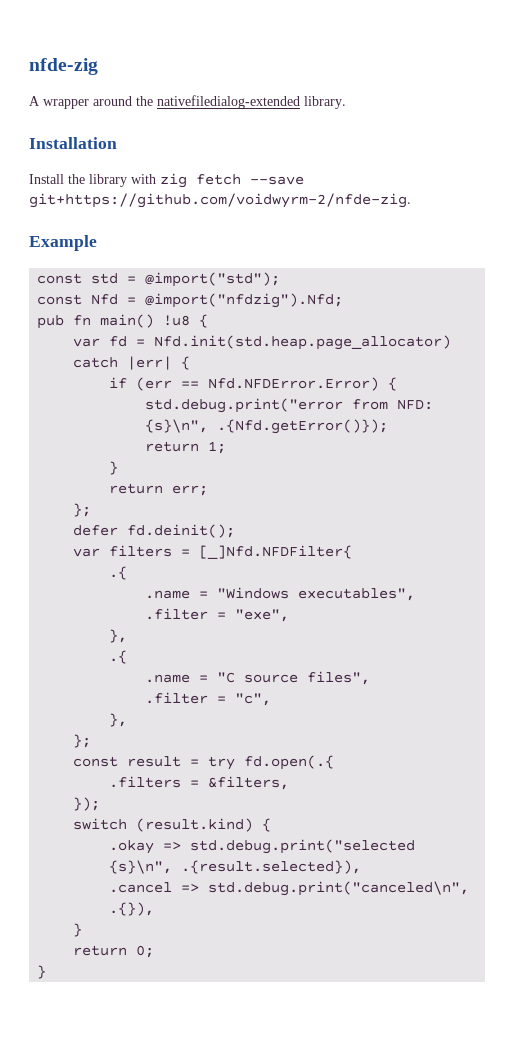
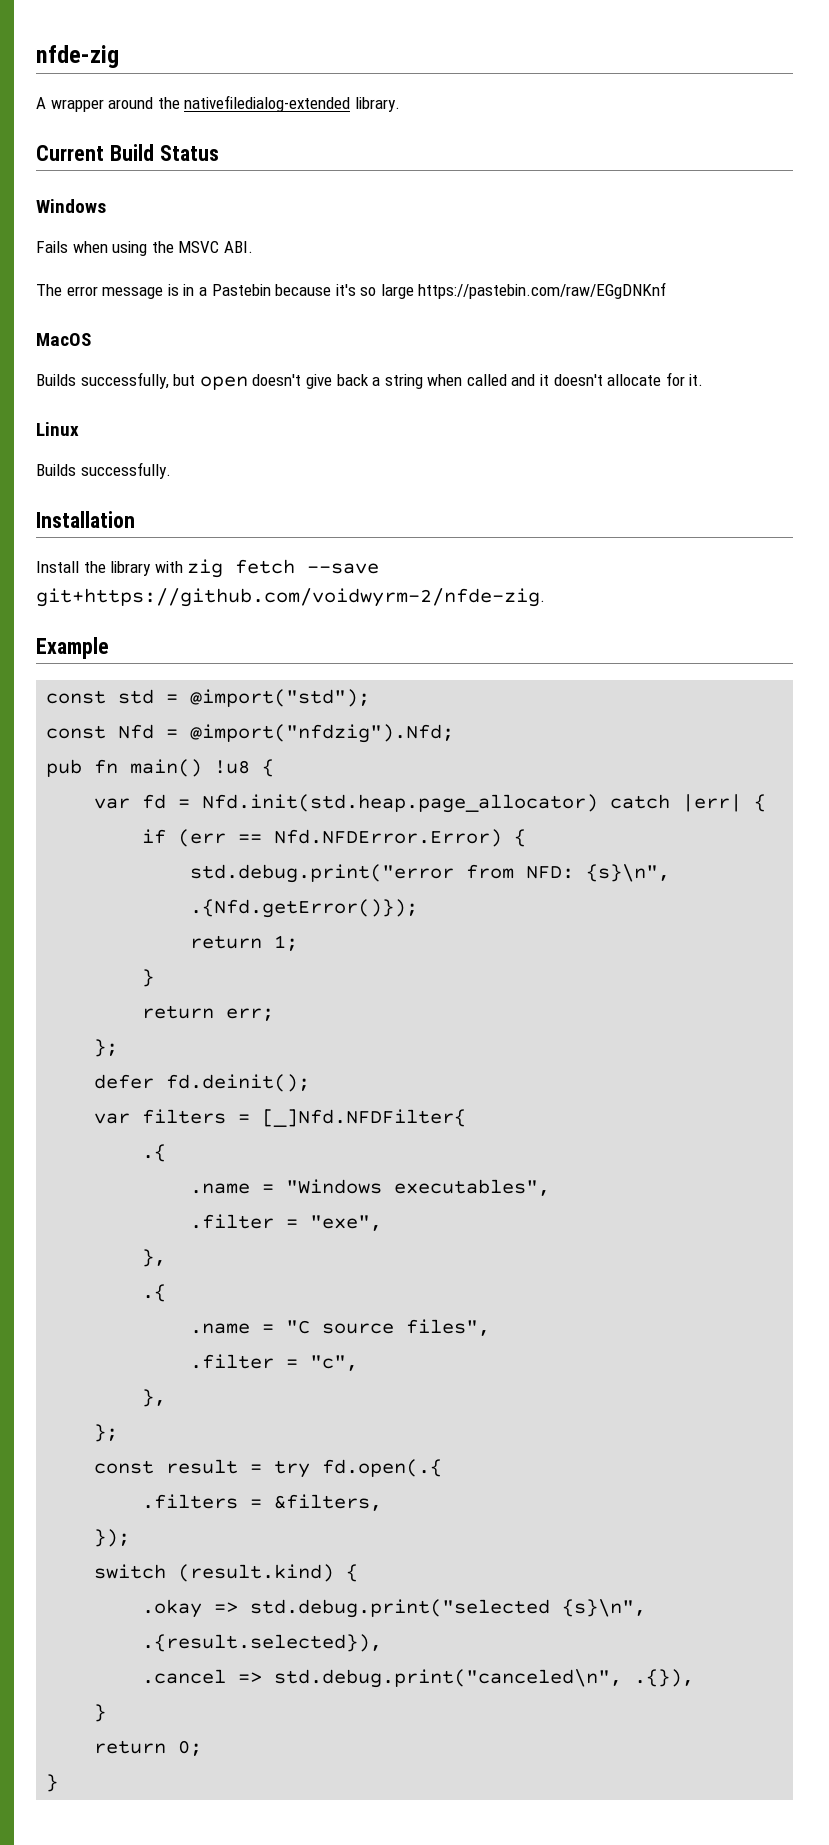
(346, 102) none -> [36,144,219,161] [36,199,106,213] [36,241,253,256] [36,282,667,299] [36,333,91,346] [36,372,704,390] [36,422,79,436] [36,462,171,479] // Current Build Status // Windows // Fails when using the MSVC ABI. // The error message is in a Pastebin because it's so large https://pastebin.com/raw/EGgDNKnf // MacOS // Builds successfully, but open doesn't give back a string when called and it doesn't allocate for it. // Linux // Builds successfully.

